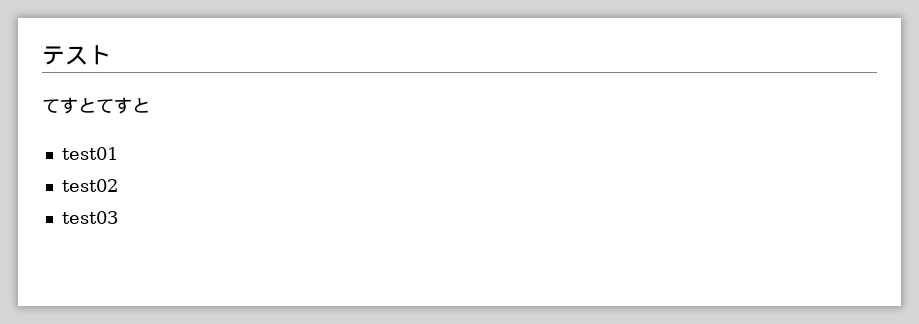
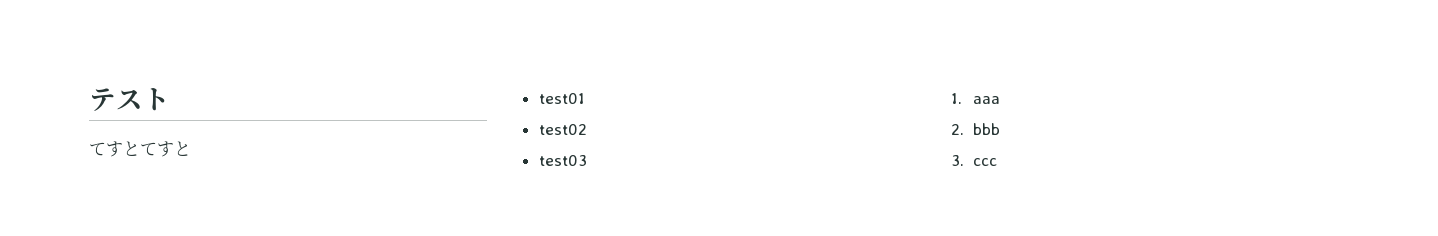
(118, 217) none -> [951,93,1000,104] [951,123,1000,135] [951,155,997,166] // 1. aaa // 2. bbb // 3. ccc

